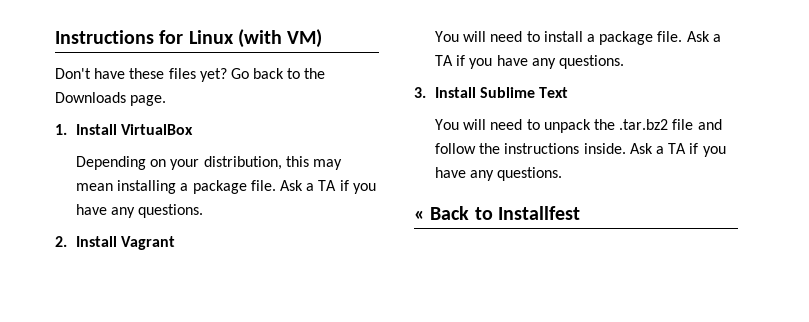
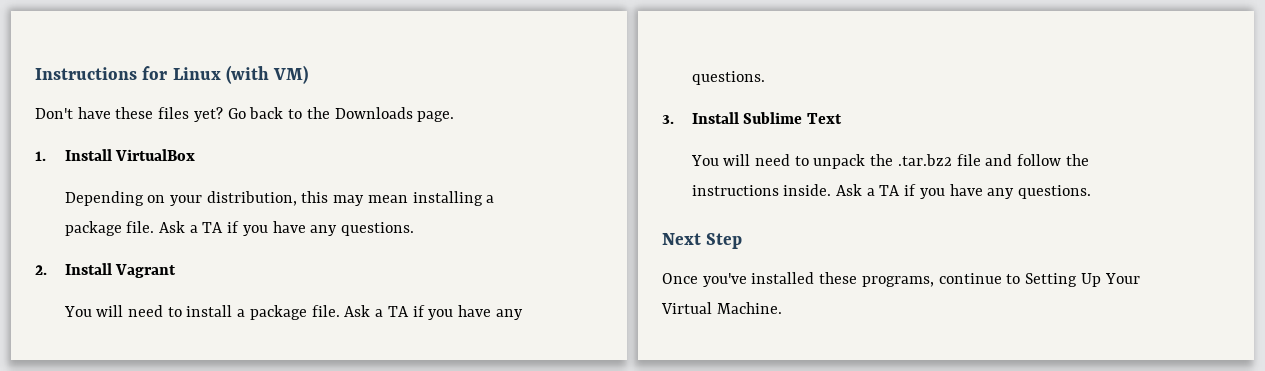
[414,206,580,220] « Back to Installfest -> [662,233,743,249] [662,272,1140,287] [661,302,782,314] Next Step // Once you've installed these programs, continue to Setting Up Your Virtual Machine.

